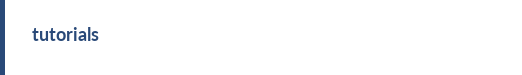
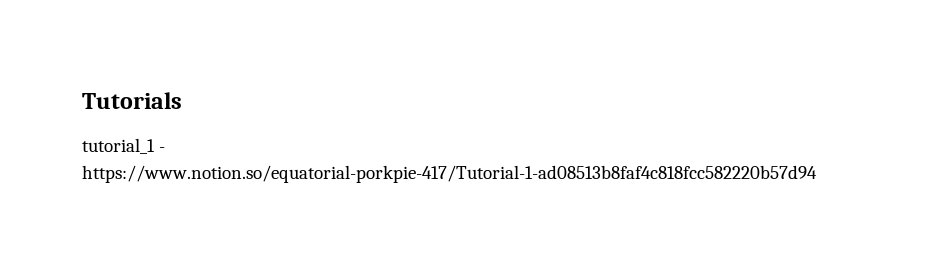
[32,27,99,41] tutorials -> [82,92,182,109] [82,138,166,154] [82,165,817,183] Tutorials // tutorial_1 - https://www.notion.so/equatorial-porkpie-417/Tutorial-1-ad08513b8faf4c818fcc582220b57d94

